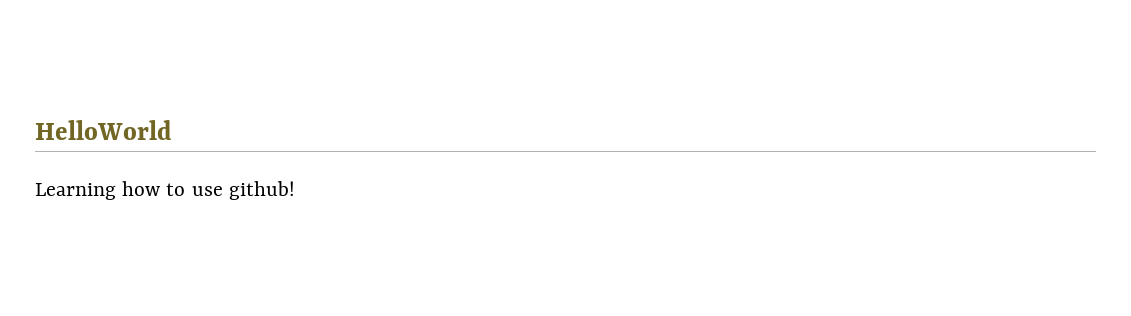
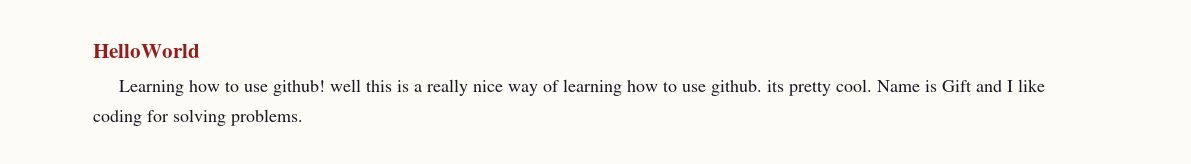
(295, 190) none -> [329,79,1045,96] [93,109,303,126] well this is a really nice way of learning how to use github. its pretty cool. Name is Gift and I like coding for solving problems.

